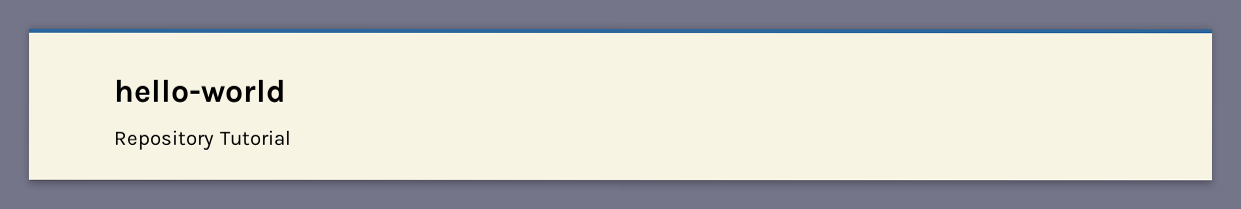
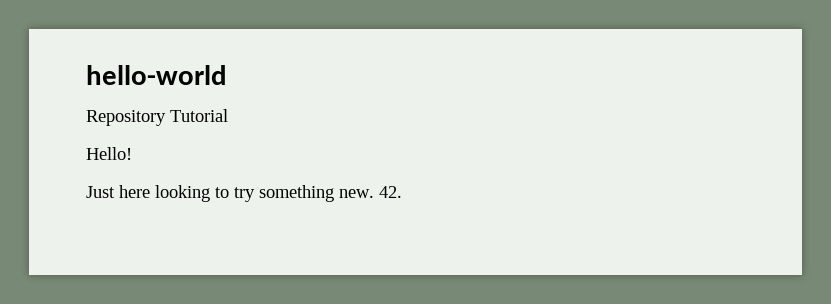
(291, 137) none -> [86,147,132,160] [86,185,402,202] // Hello! // Just here looking to try something new. 42.

